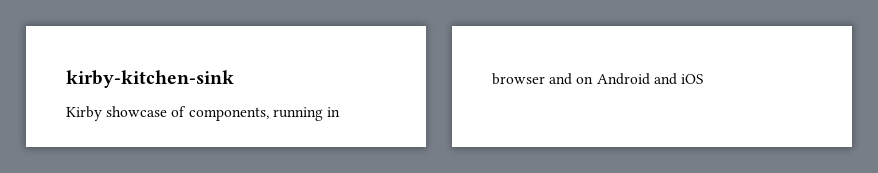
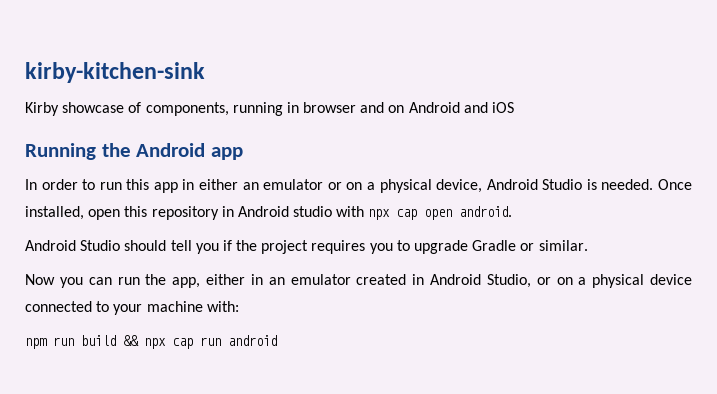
(704, 79) none -> [25,143,244,160] [25,179,692,193] [25,206,513,220] [25,240,588,254] [25,274,692,288] [25,301,239,315] [25,335,277,349] // Running the Android app // In order to run this app in either an emulator or on a physical device, Android Studio is needed. Once installed, open this repository in Android studio with npx cap open android. // Android Studio should tell you if the project requires you to upgrade Gradle or similar. // Now you can run the app, either in an emulator created in Android Studio, or on a physical device connected to your machine with: // npm run build && npx cap run android

